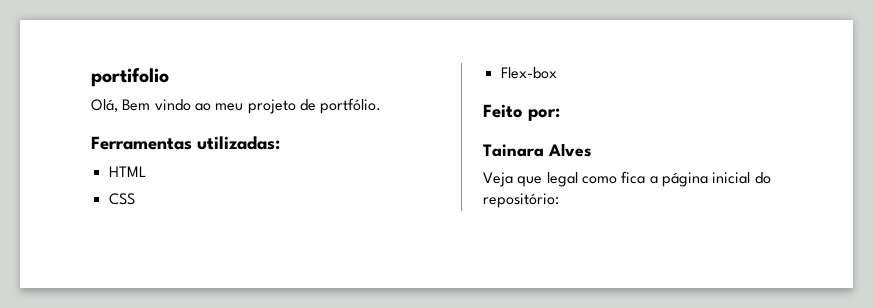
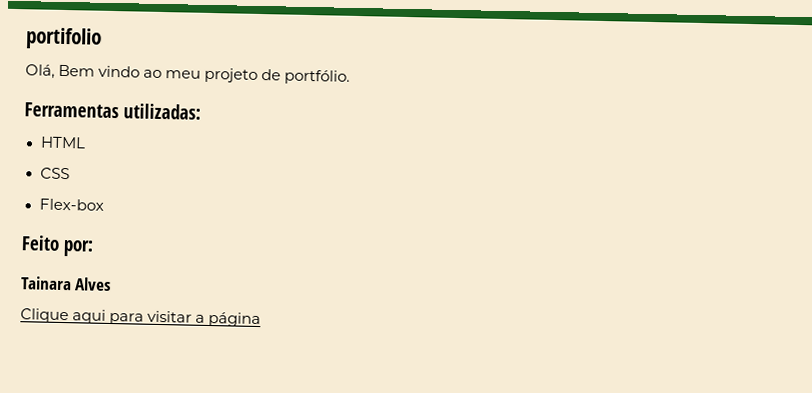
[483,171,771,187] [483,193,559,208] Veja que legal como fica a página inicial do repositório: -> [20,308,262,328] Clique aqui para visitar a página

